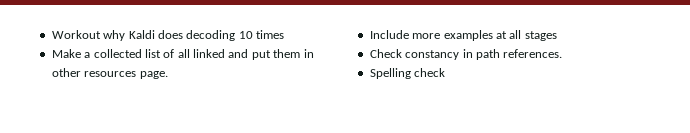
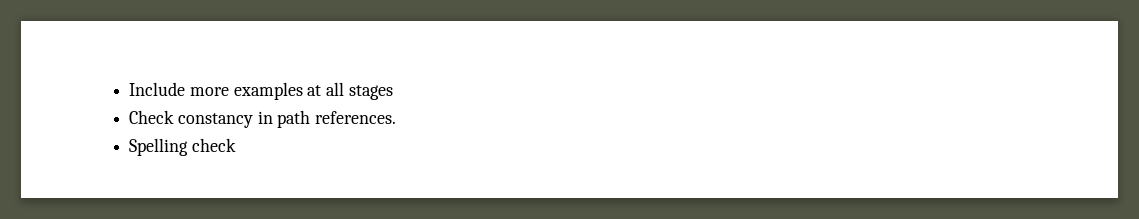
[51,30,284,41] [51,49,314,60] [51,68,168,79] Workout why Kaldi does decoding 10 times // Make a collected list of all linked and put them in other resources page. // -> (129, 89) none

